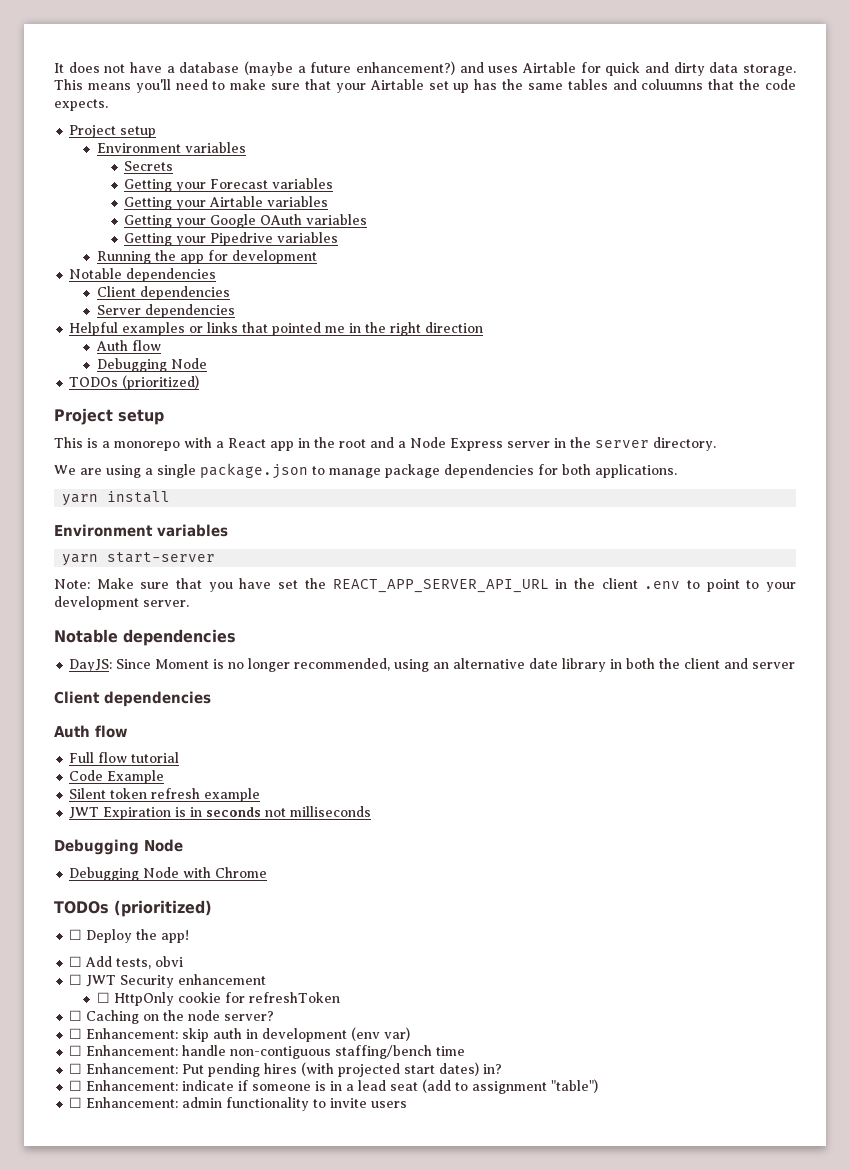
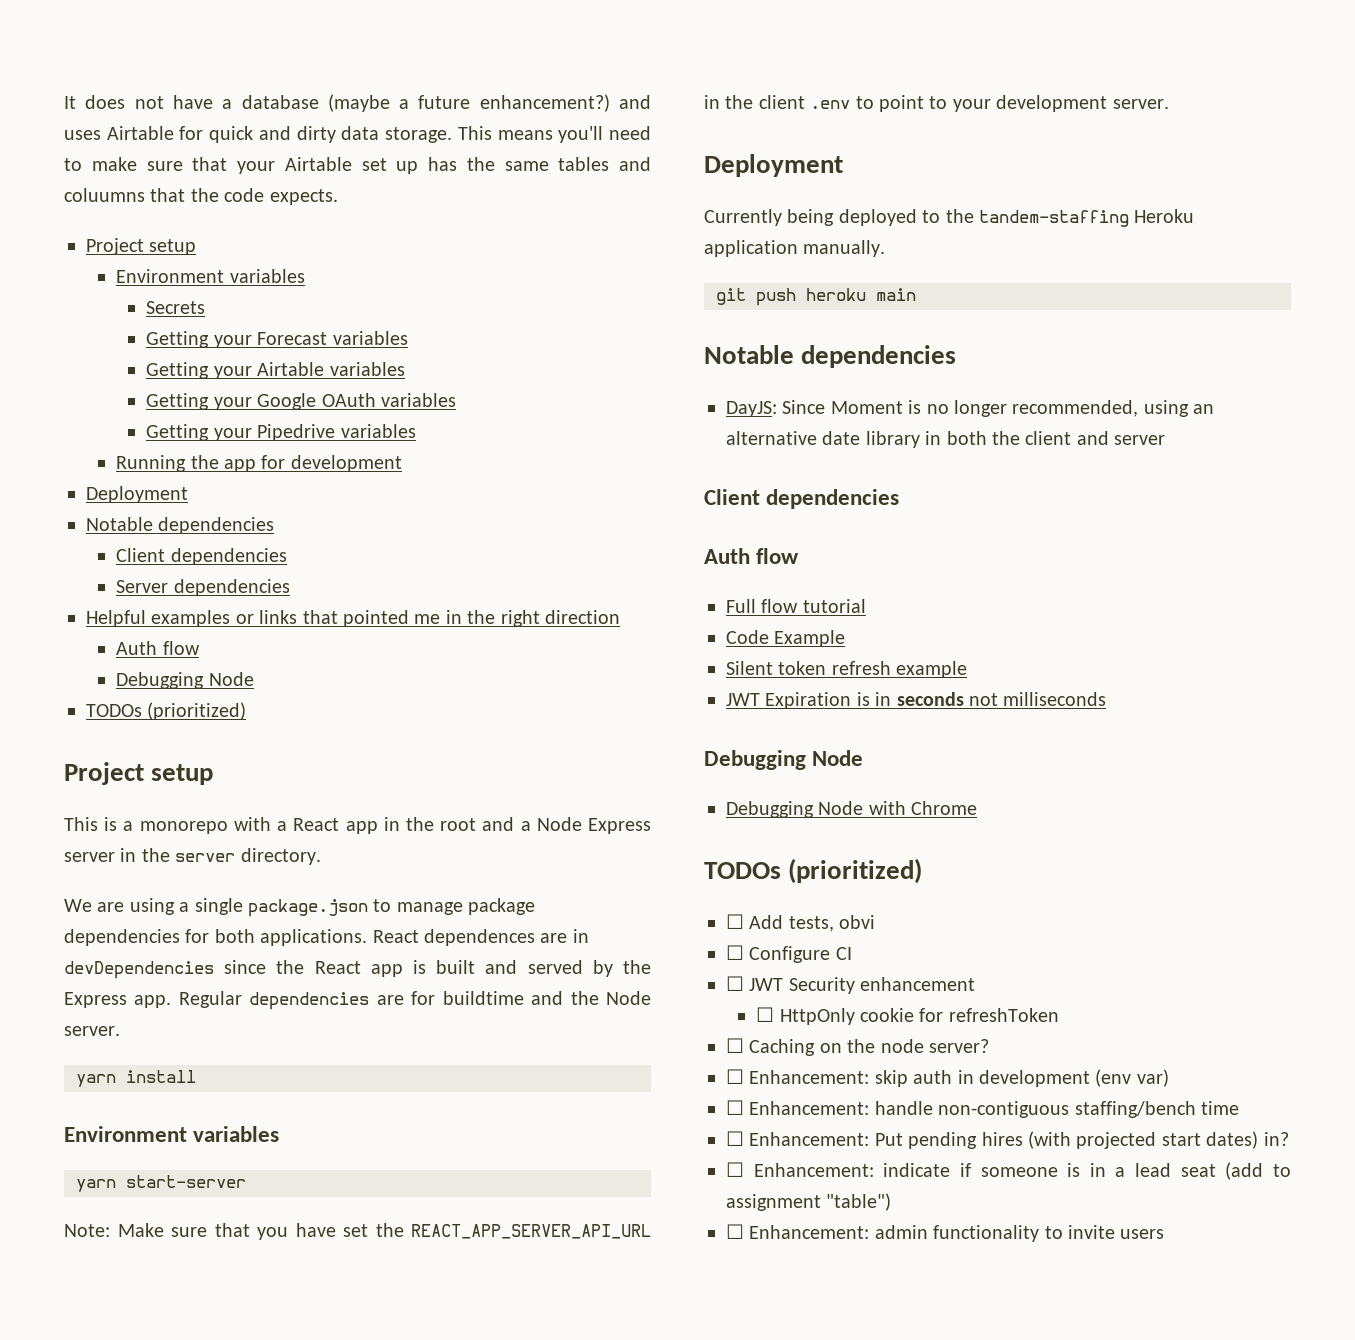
(317, 257) none -> [86,486,188,503] // Deployment
(677, 471) none -> [372,929,589,946] [64,960,651,979] [64,991,652,1010] [64,1026,120,1036] React dependences are in devDependencies since the React app is built and served by the Express app. Regular dependencies are for buildtime and the Node server.
(189, 603) none -> [704,154,843,177] [704,209,1195,227] [704,240,886,257] [716,288,916,306] // Deployment // Currently being deployed to the tandem-staffing Heroku application manually. // git push heroku main
[69,929,190,943] // ☐ Deploy the app! -> (923, 871) none
(184, 961) none -> [726,945,852,963] // ☐ Configure CI

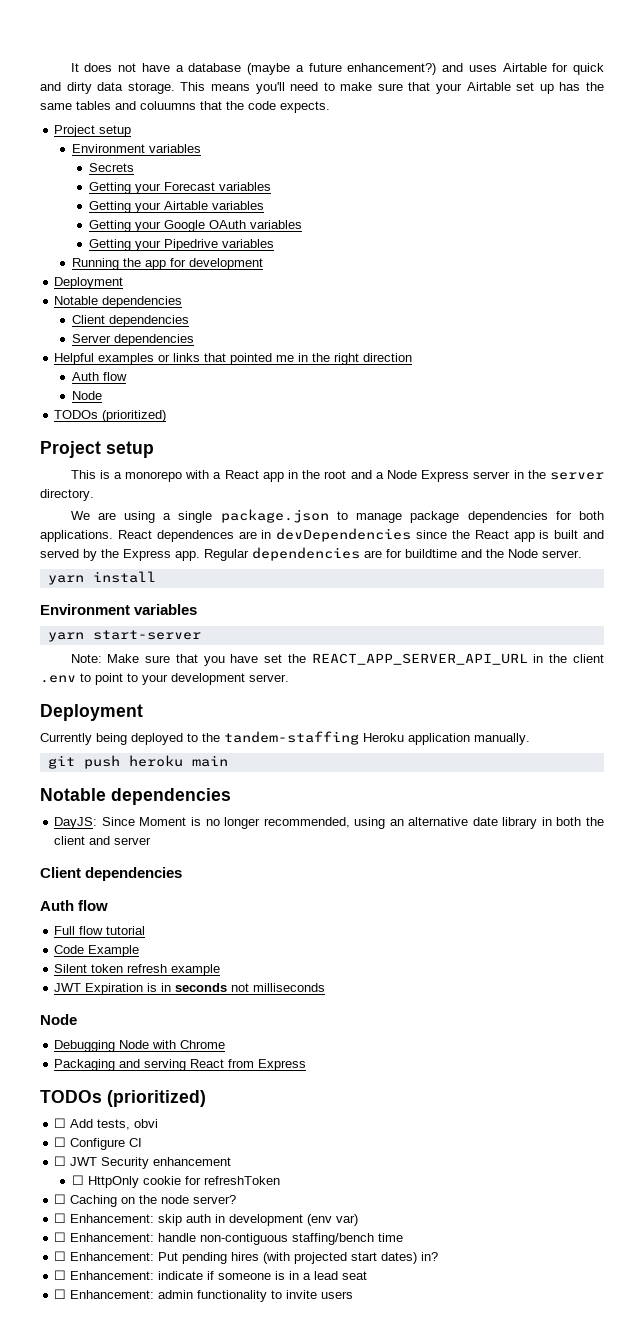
[116,672,205,689] Debugging -> (127, 376) none
[704,750,806,770] Debugging -> (326, 987) none
(978, 808) none -> [54,1059,307,1071] // Packaging and serving React from Express
[1225,1162,1291,1180] [726,1193,892,1211] (add to assignment "table") -> (368, 1275) none

